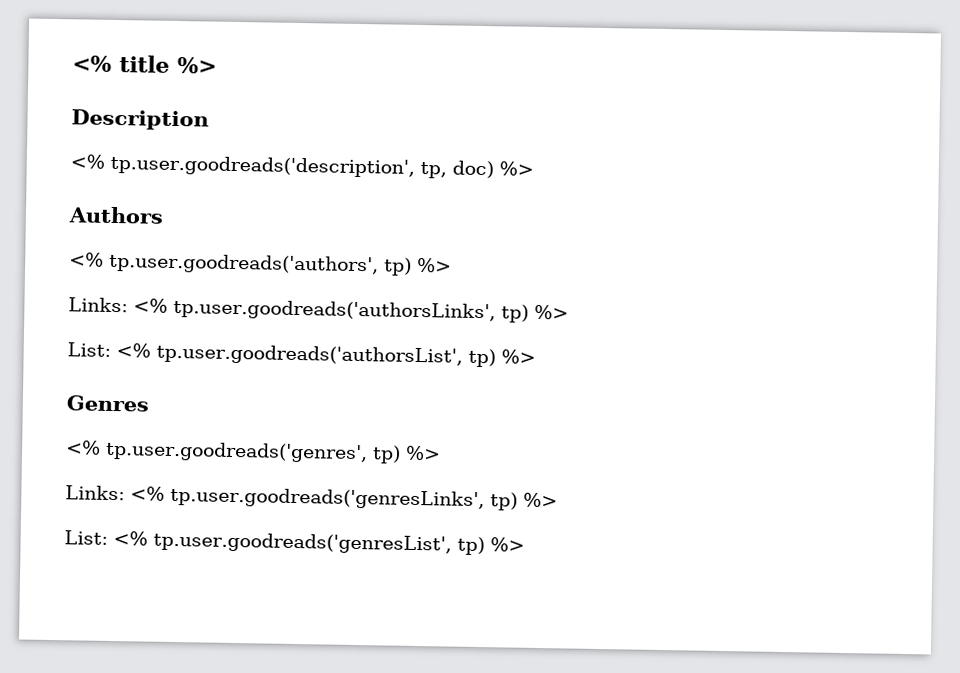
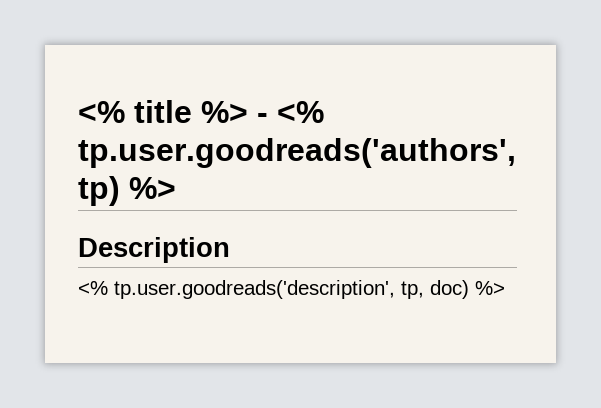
(217, 65) none -> [257,101,324,123] [78,138,516,168] [78,176,176,206] - <% tp.user.goodreads('authors', tp) %>
[68,206,164,224] [69,252,452,276] [68,297,569,323] [67,342,536,368] [66,395,149,412] [66,440,441,464] [65,485,558,511] [64,530,525,556] // Authors // <% tp.user.goodreads('authors', tp) %> // Links: <% tp.user.goodreads('authorsLinks', tp) %> // List: <% tp.user.goodreads('authorsList', tp) %> // Genres // <% tp.user.goodreads('genres', tp) %> // Links: <% tp.user.goodreads('genresLinks', tp) %> // List: <% tp.user.goodreads('genresList', tp) %> -> (505, 288) none

